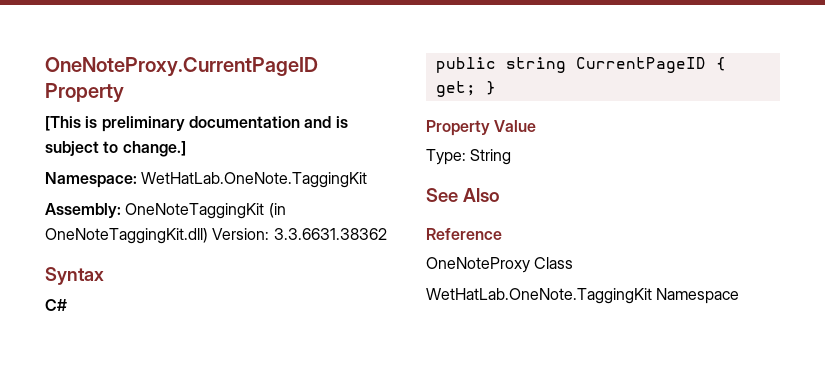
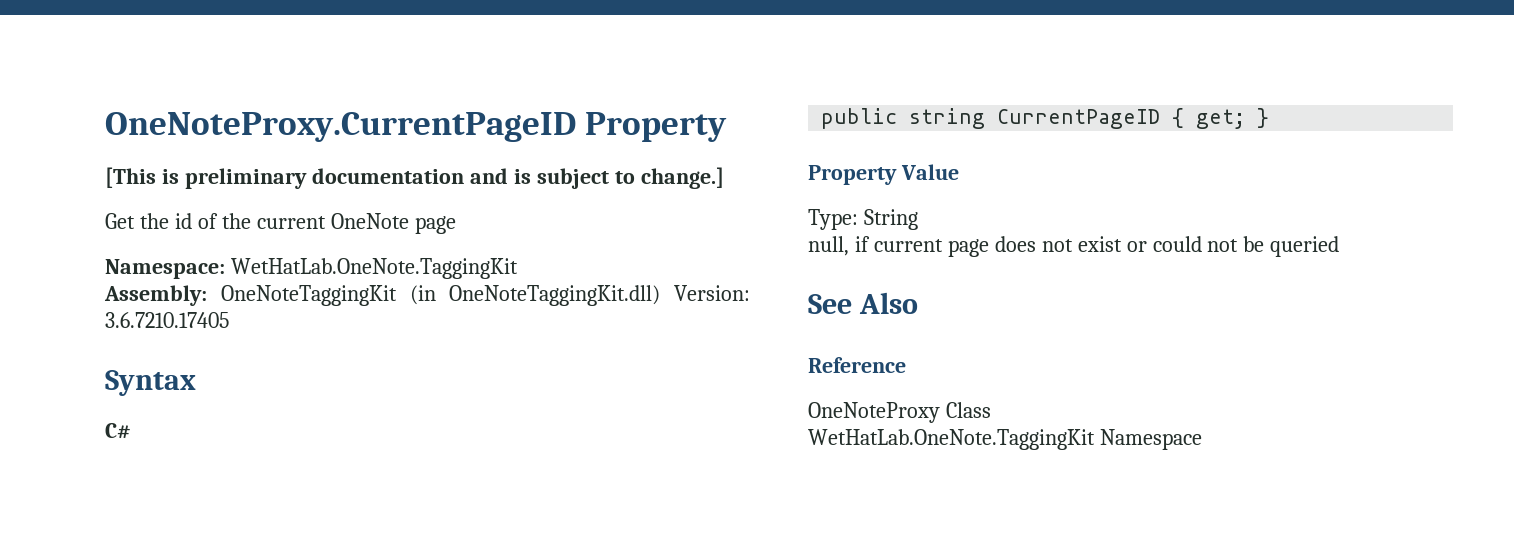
(186, 149) none -> [105,213,456,234] // Get the id of the current OneNote page
[273,228,387,240] 3.3.6631.38362 -> [105,312,229,328] 3.6.7210.17405
(512, 157) none -> [808,236,1340,257] // null, if current page does not exist or could not be queried

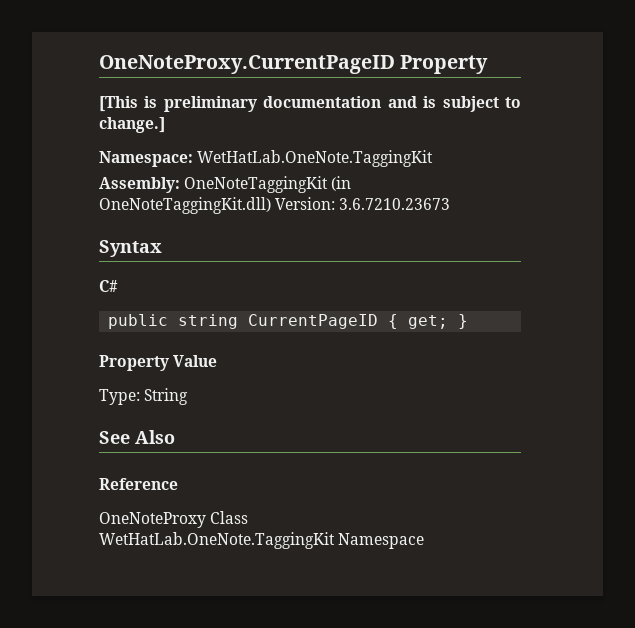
[105,213,456,234] // Get the id of the current OneNote page -> (165, 125) none
[105,312,229,328] 3.6.7210.17405 -> [339,198,451,210] 3.6.7210.23673
[808,236,1340,257] // null, if current page does not exist or could not be queried -> (189, 396) none

